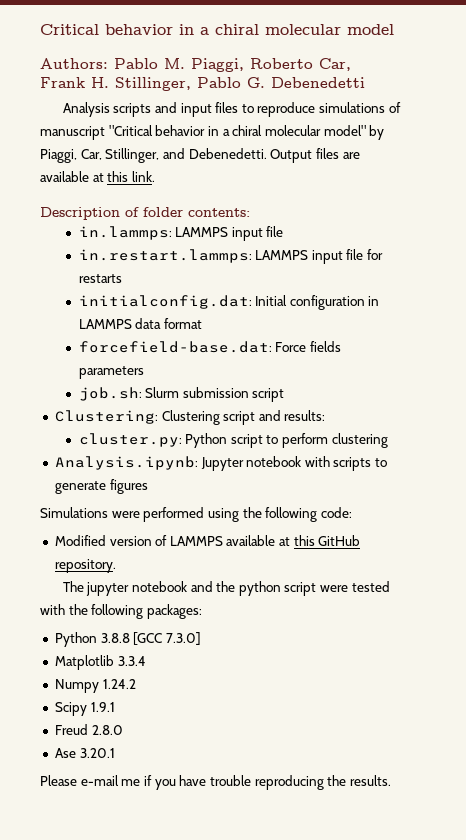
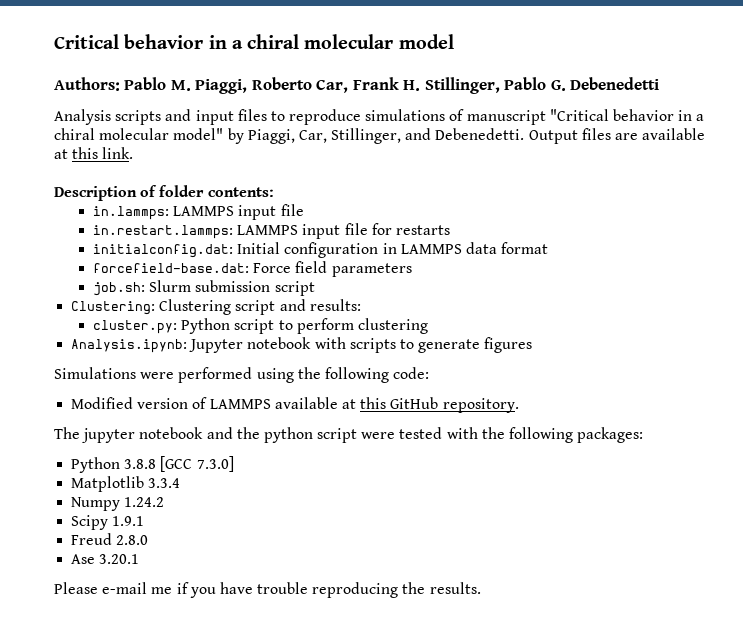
[309,341,341,352] fields -> [295,261,328,273] field

